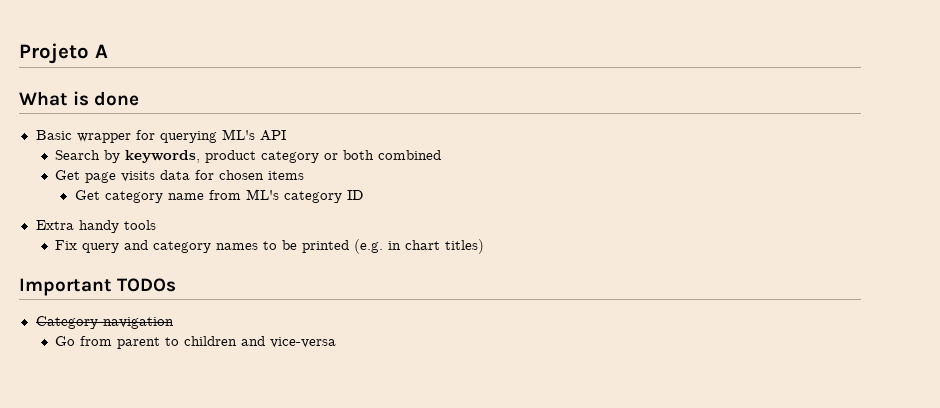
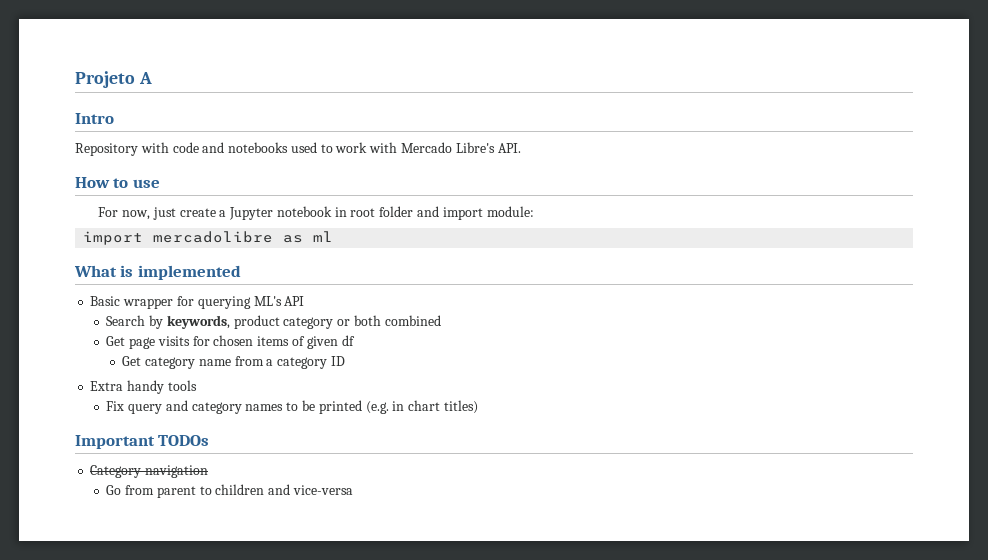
(108, 51) none -> [75,113,114,124] [75,142,521,156] [75,177,160,188] [98,206,534,220] [83,231,334,245] // Intro // Repository with code and notebooks used to work with Mercado Libre's API. // How to use // For now, just create a Jupyter notebook in root folder and import module: // import mercadolibre as ml
[94,91,140,106] done -> [137,265,241,280] implemented
[160,170,191,180] data -> (190, 341) none
(305, 175) none -> [291,335,355,349] of given df
[245,189,279,200] ML's -> [266,359,274,366] a

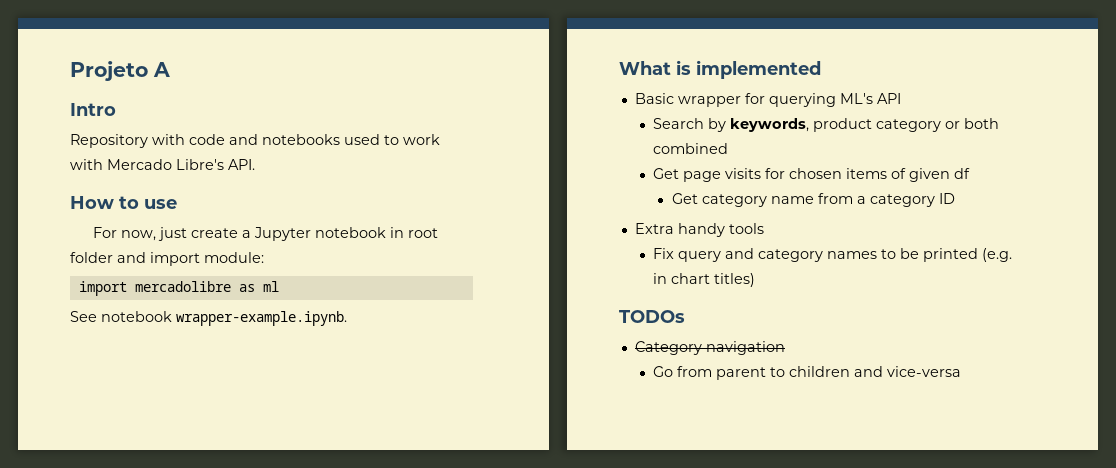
(334, 236) none -> [70,311,347,326] // See notebook wrapper-example.ipynb.
[75,435,155,449] Important -> (756, 280) none

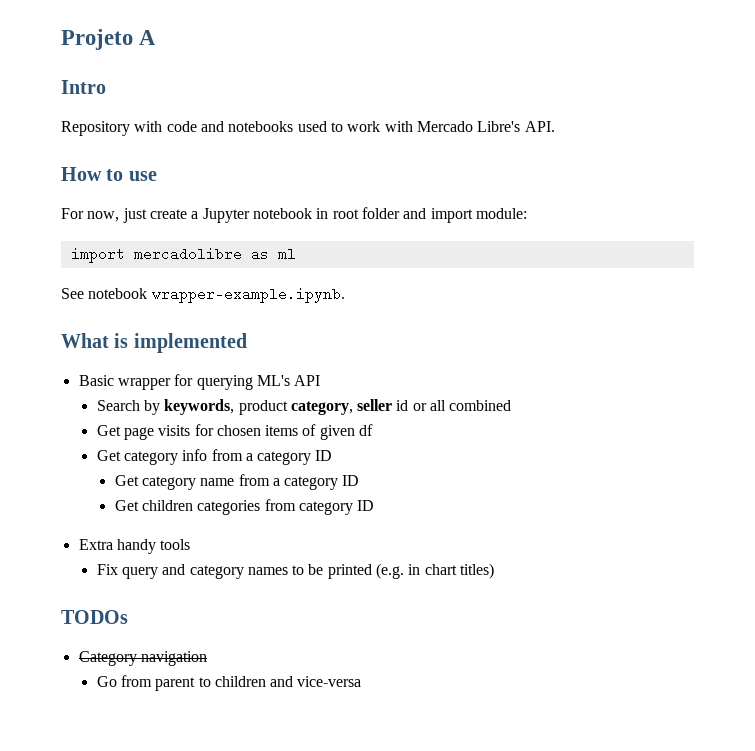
[876,118,1000,132] category or both -> [290,399,447,415] category, seller id or all
(971, 173) none -> [96,449,333,465] // Get category info from a category ID
(955, 198) none -> [114,499,375,515] // Get children categories from category ID

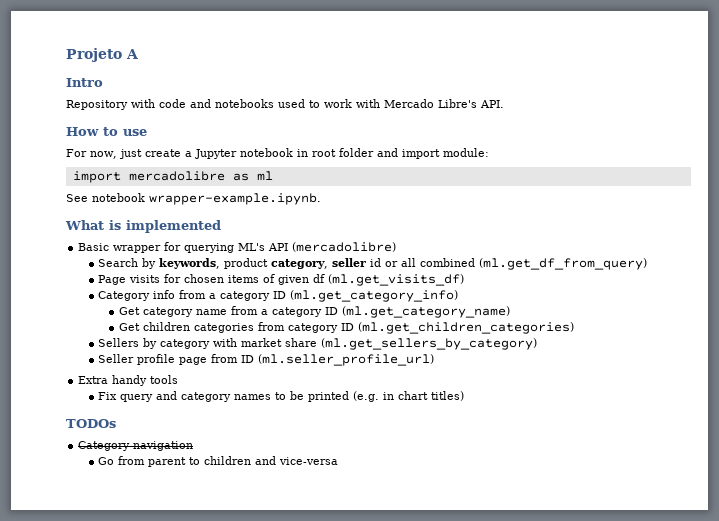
(321, 380) none -> [292,242,397,252] (mercadolibre)
[96,425,154,440] // Get page -> [479,258,648,270] [98,275,127,285] (ml.get_df_from_query) // Page
[96,450,178,465] // Get category -> [328,274,465,286] [98,291,151,301] (ml.get_visits_df) // Category
(333, 455) none -> [290,290,459,302] (ml.get_category_info)
(360, 480) none -> [341,306,510,318] (ml.get_category_name)
(375, 505) none -> [357,322,574,334] [98,338,538,350] [98,354,435,366] (ml.get_children_categories) // Sellers by category with market share (ml.get_sellers_by_category) // Seller profile page from ID (ml.seller_profile_url)

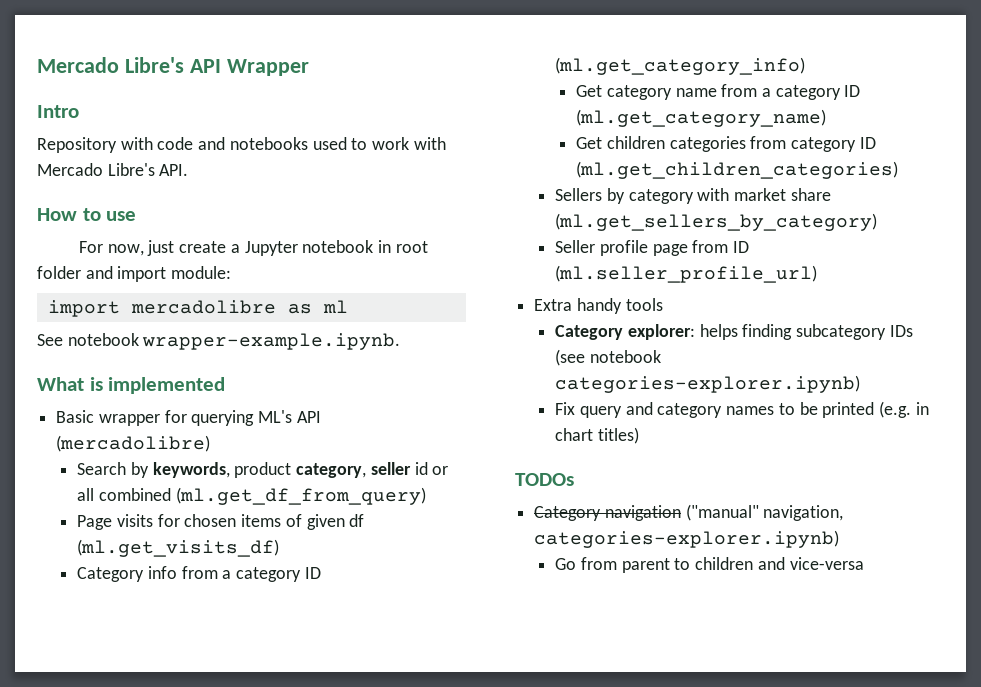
[66,48,139,62] Projeto A -> [37,57,309,76] Mercado Libre's API Wrapper
(179, 379) none -> [555,324,913,340] [555,349,661,366] [555,375,861,393] // Category explorer: helps finding subcategory IDs (see notebook categories-explorer.ipynb)
(194, 446) none -> [685,504,844,521] [534,530,840,548] ("manual" navigation, categories-explorer.ipynb)

